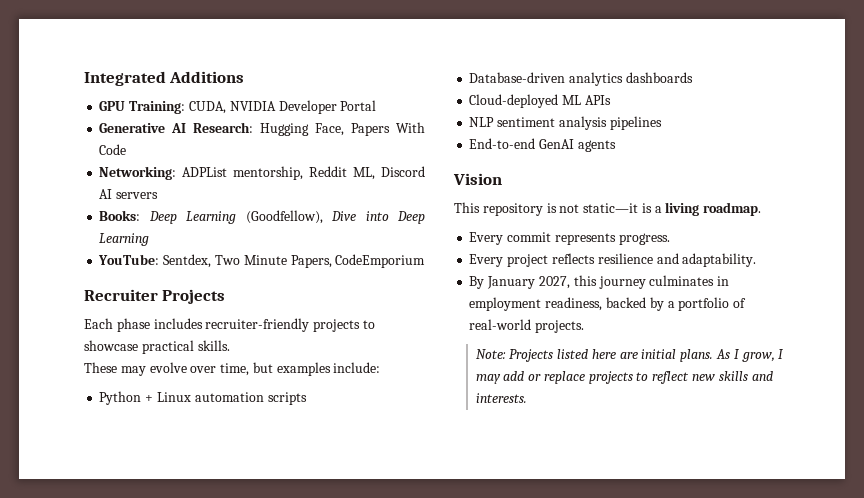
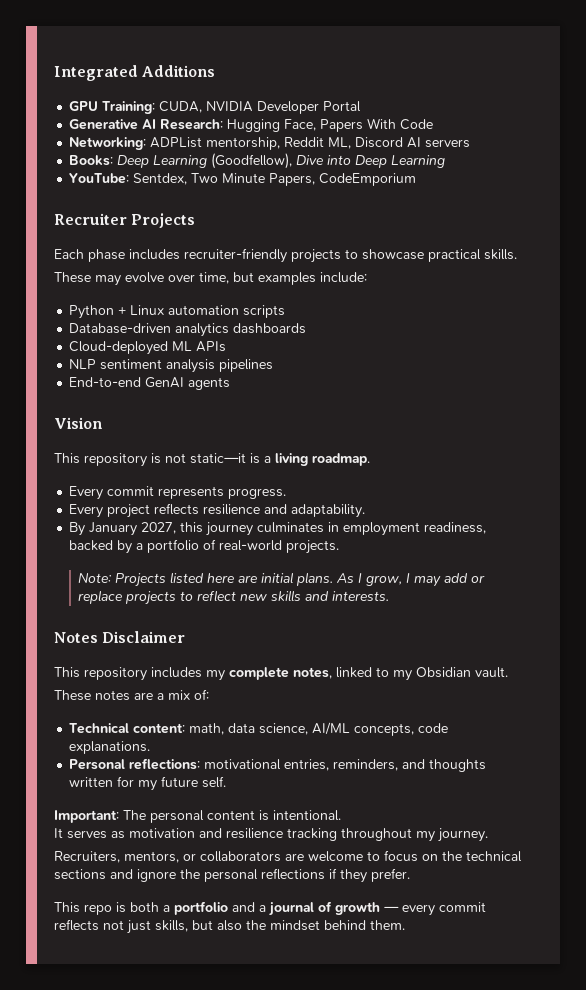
(527, 398) none -> [54,631,186,643] [54,667,508,681] [54,689,209,701] [69,722,449,736] [69,741,151,754] [69,758,487,772] [69,776,227,791] [54,810,341,823] [54,828,488,842] [54,850,522,863] [54,868,410,883] [54,901,486,916] [54,919,405,934] // Notes Disclaimer // This repository includes my complete notes, linked to my Obsidian vault. // These notes are a mix of: // Technical content: math, data science, AI/ML concepts, code explanations. // Personal reflections: motivational entries, reminders, and thoughts written for my future self. // Important: The personal content is intentional. // It serves as motivation and resilience tracking throughout my journey. // Recruiters, mentors, or collaborators are welcome to focus on the technical sections and ignore the personal reflections if they prefer. // This repo is both a portfolio and a journal of growth — every commit reflects not just skills, but also the mindset behind them.

